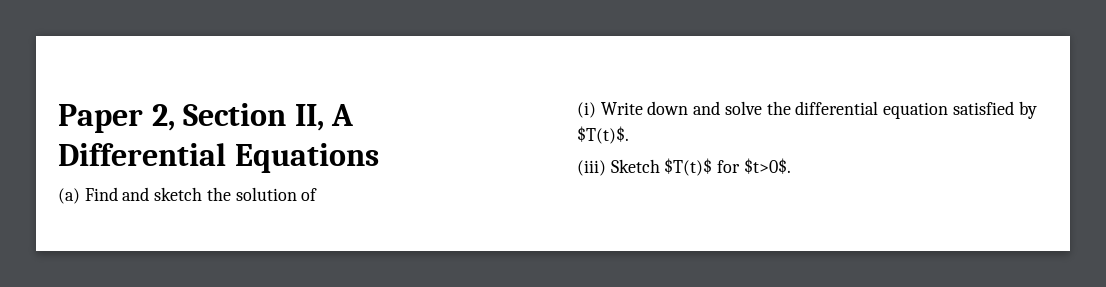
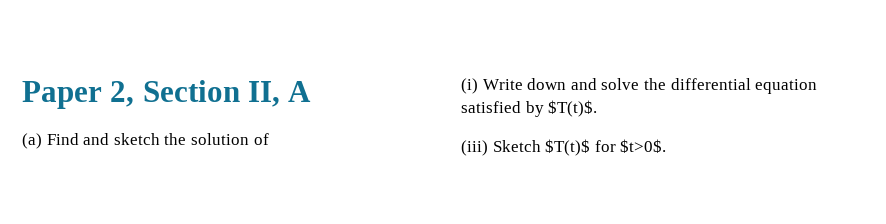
[58,143,379,173] Differential Equations -> (312, 91) none

